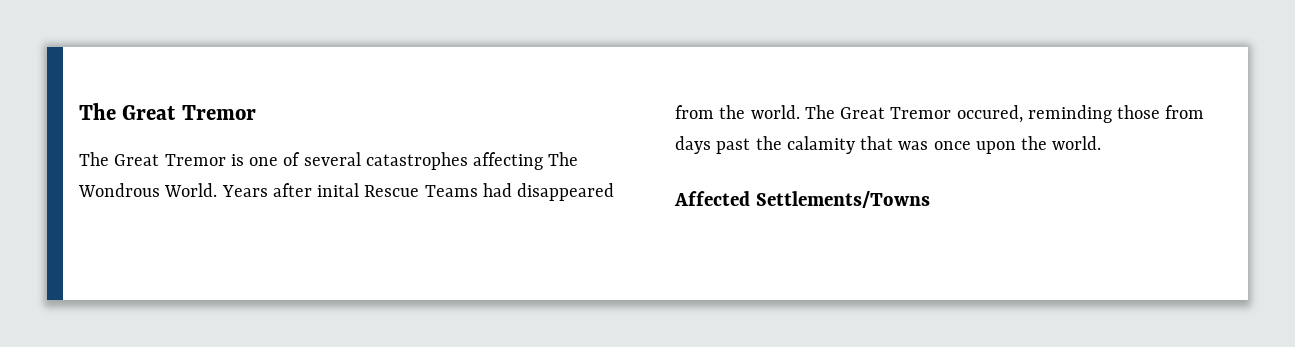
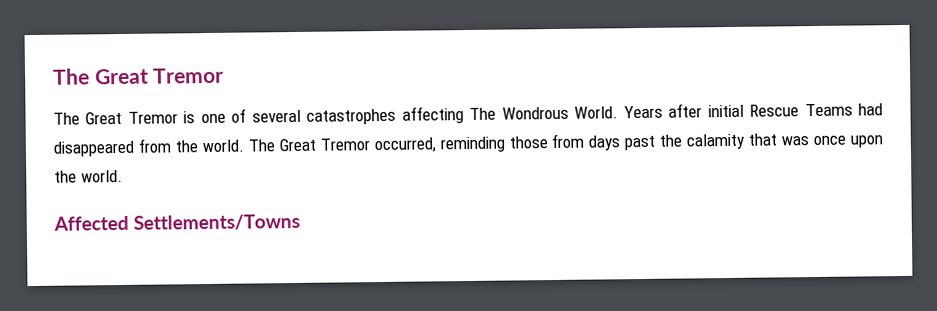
[317,183,360,197] inital -> [707,104,744,118] initial
[956,105,1023,123] occured, -> [373,137,436,154] occurred,

